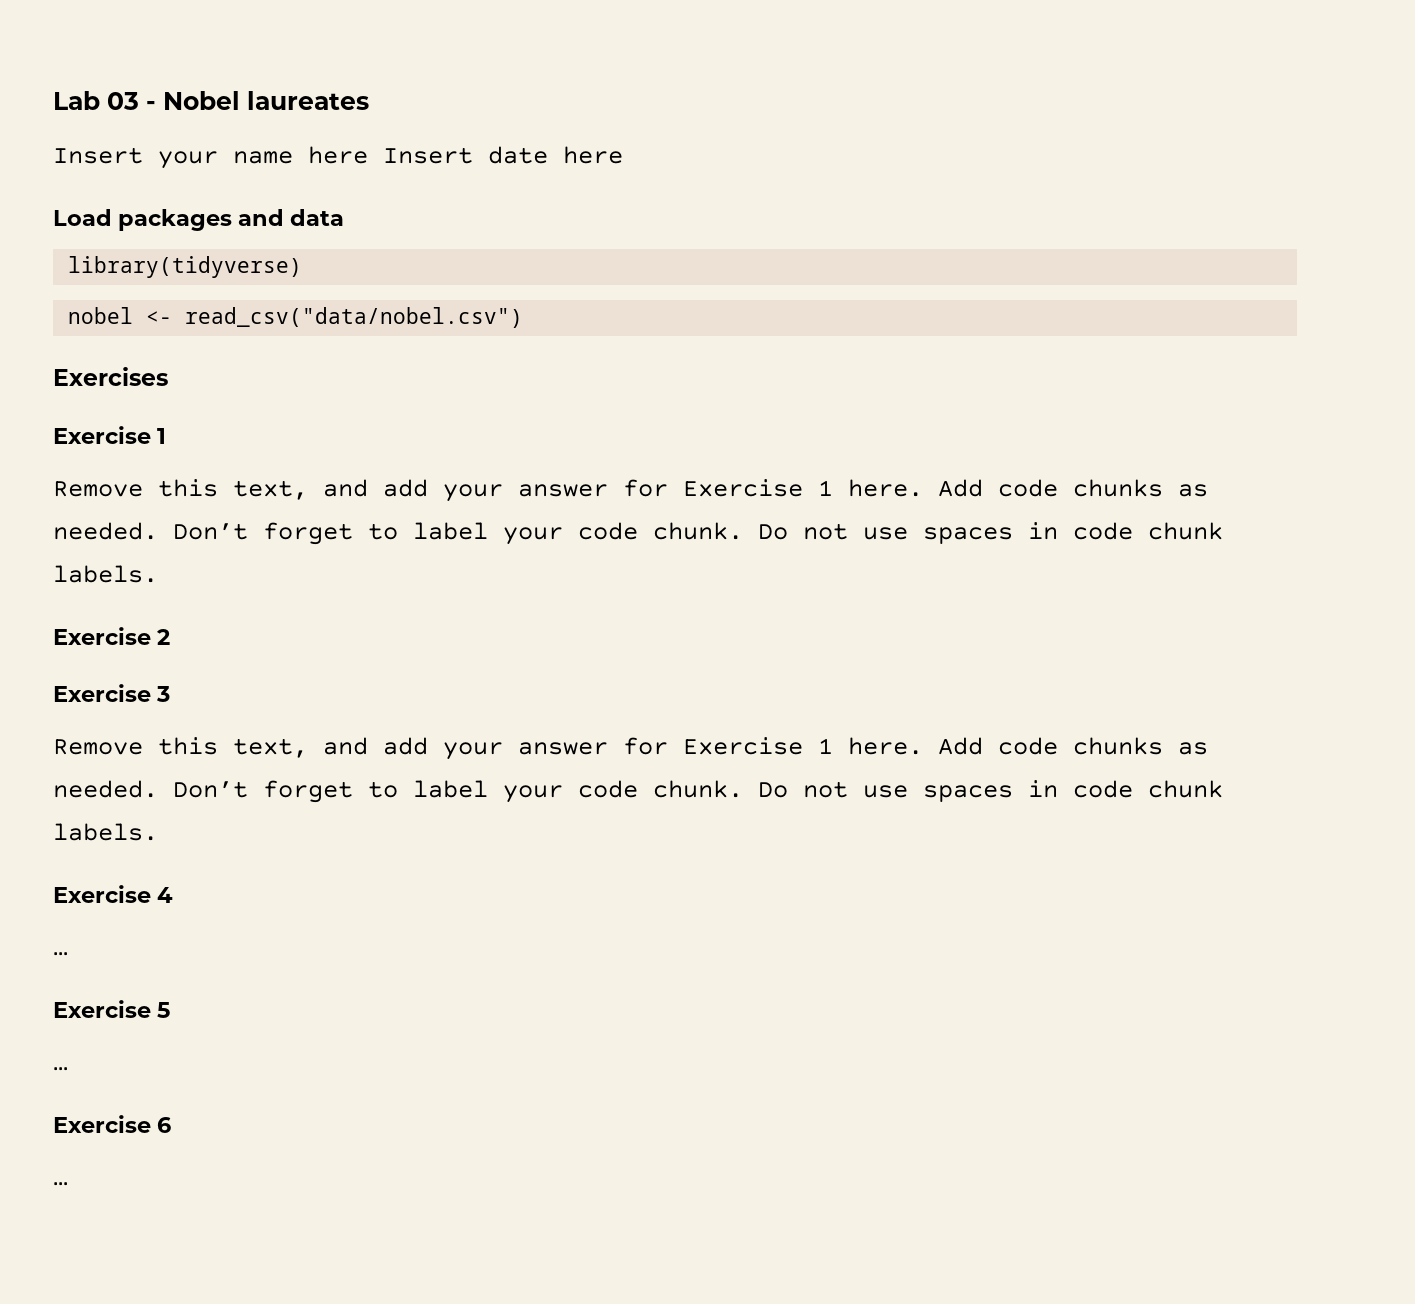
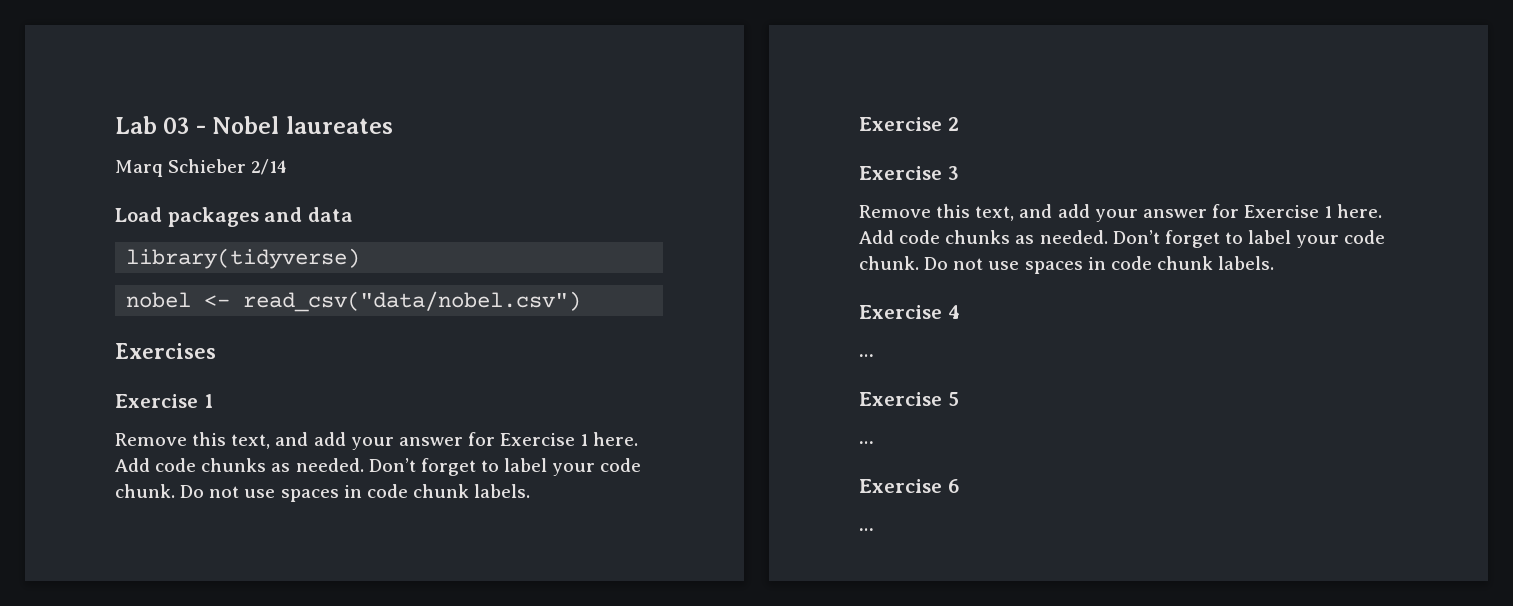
[53,146,623,169] Insert your name here Insert date here -> [115,159,288,177] Marq Schieber 2/14

